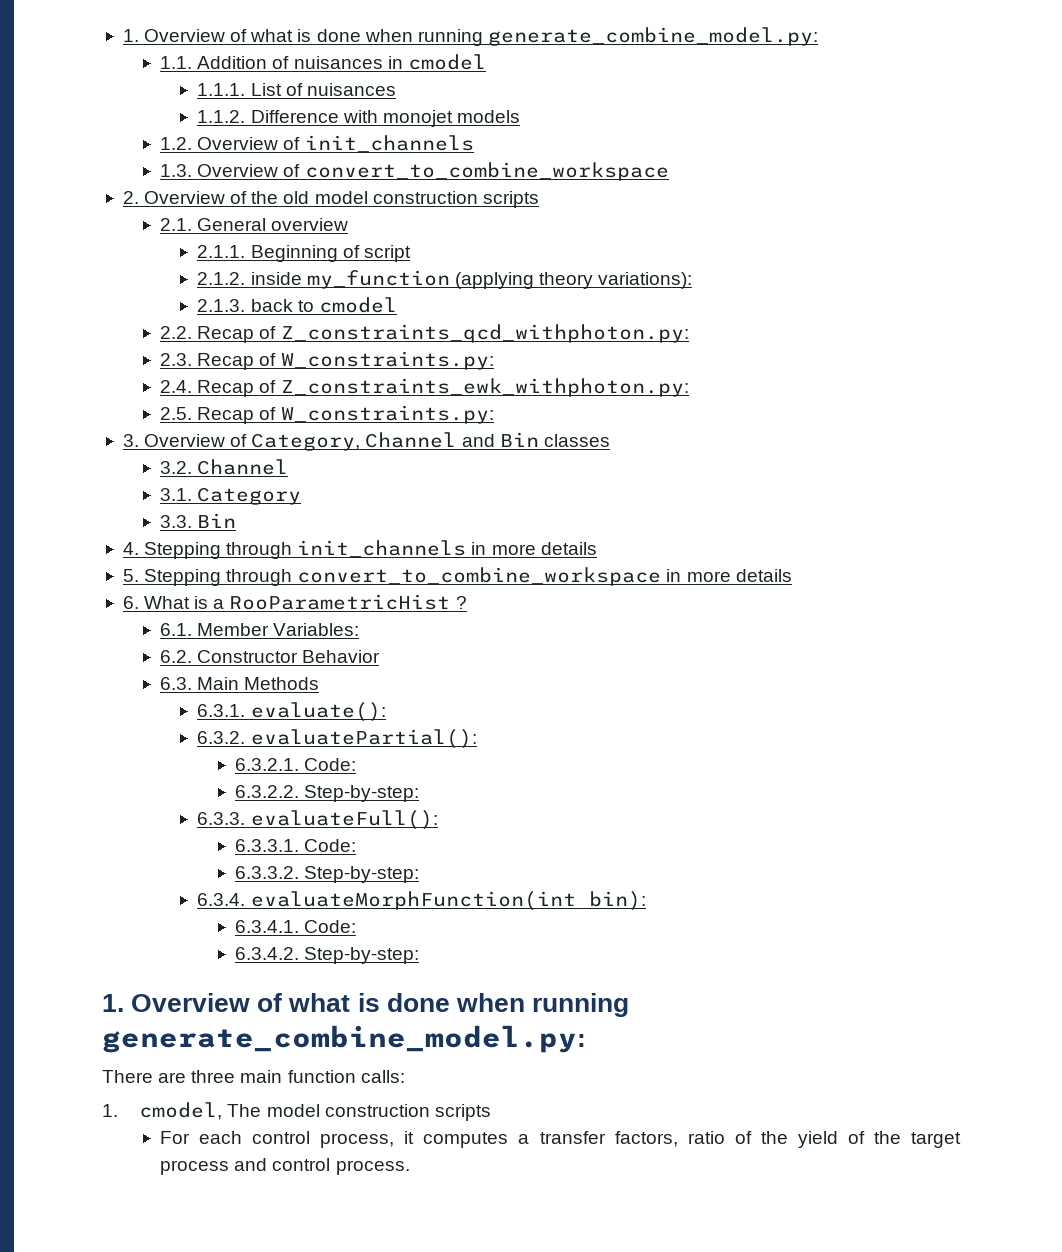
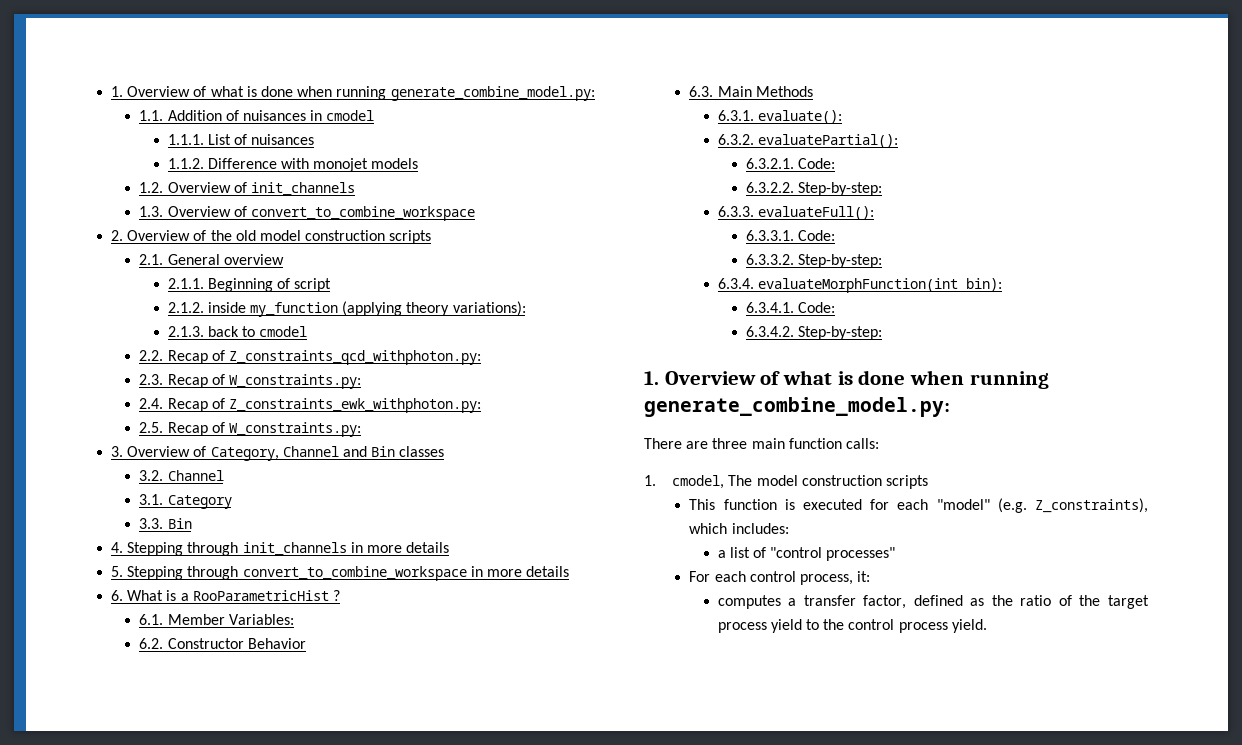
(491, 1112) none -> [689,498,1148,513] [689,523,789,534] [717,547,896,561] // This function is executed for each "model" (e.g. Z_constraints), which includes: // a list of "control processes"
[404,1131,415,1144] it -> [857,571,871,582] it: //
[614,1131,961,1148] [160,1158,410,1175] factors, ratio of the yield of the target process and control process. -> [863,595,1150,609] [717,619,987,633] factor, defined as the ratio of the target process yield to the control process yield.

